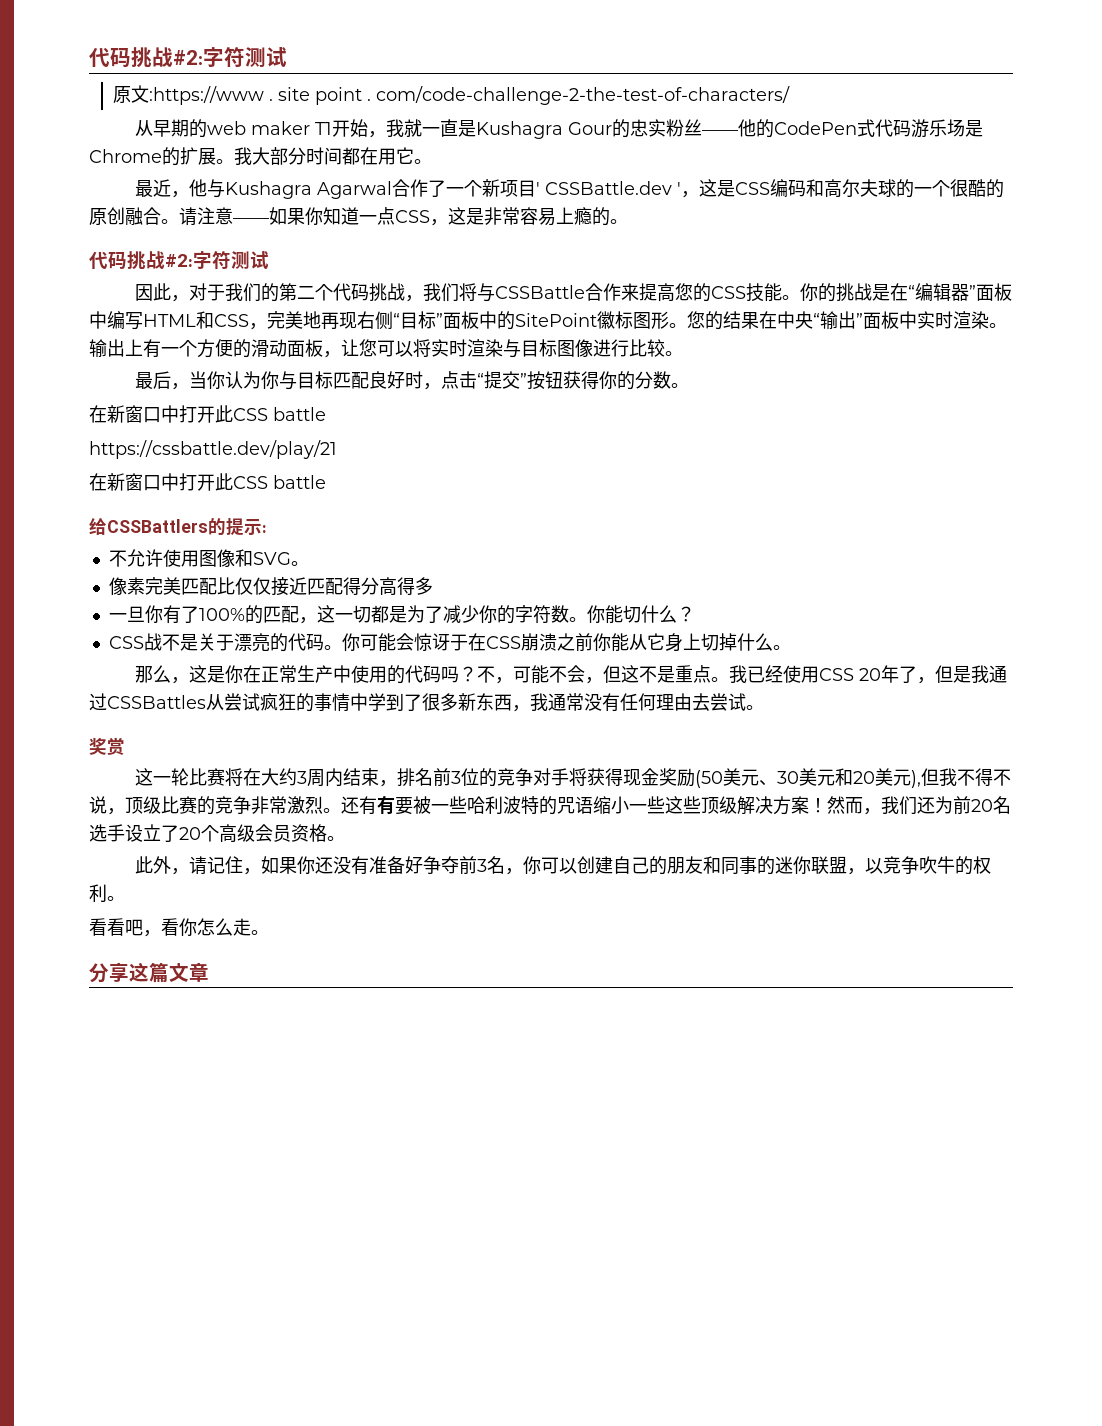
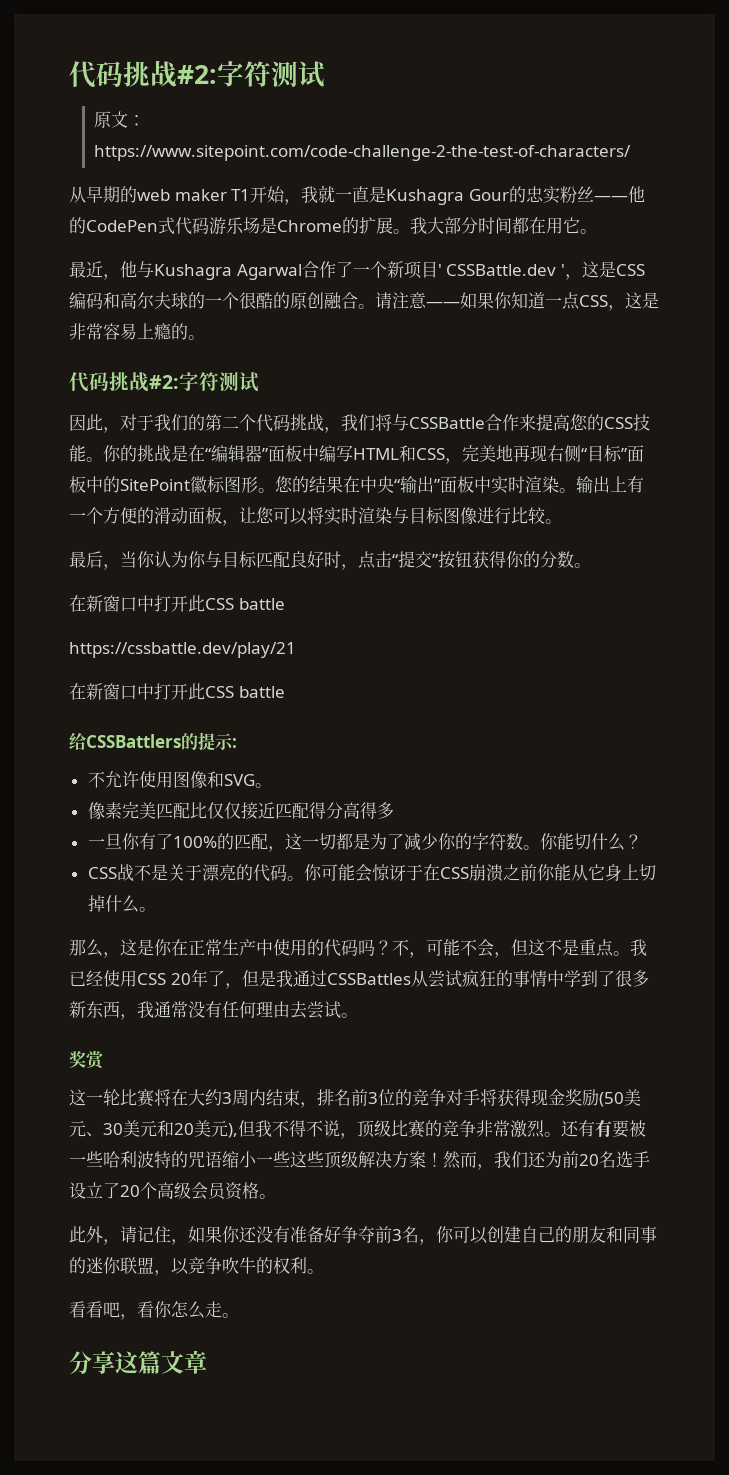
[149,86,791,105] :https://www . site point . com/code-challenge-2-the-test-of-characters/ -> [128,115,146,126] [94,145,632,161] ：https://www.sitepoint.com/code-challenge-2-the-test-of-characters/

